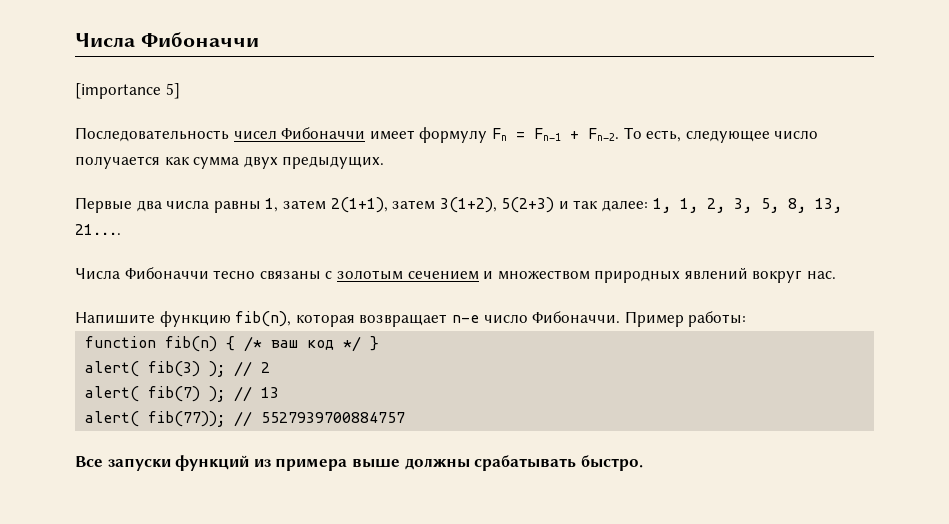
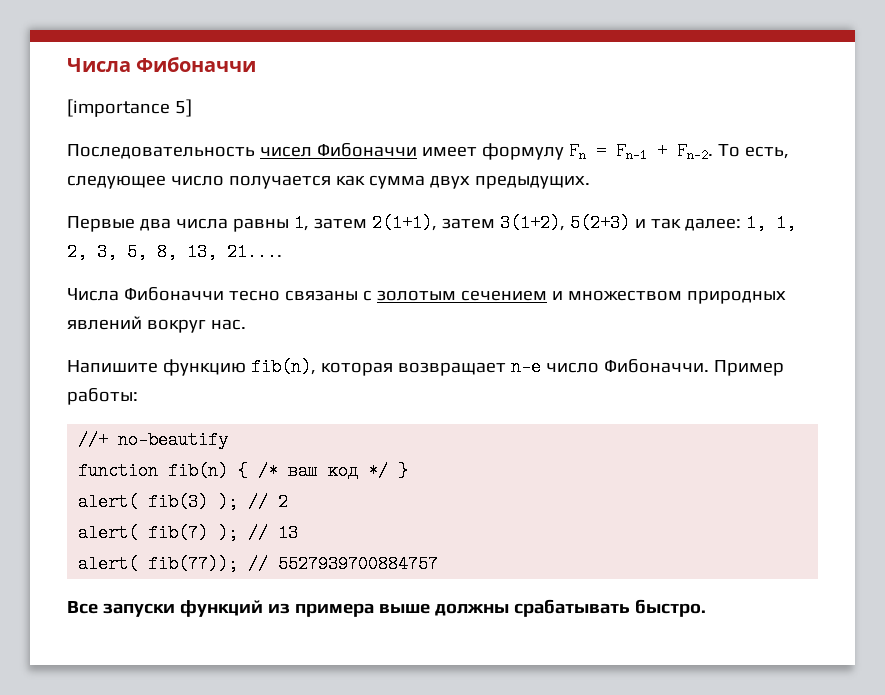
(747, 319) none -> [78,431,229,449] // //+ no-beautify

